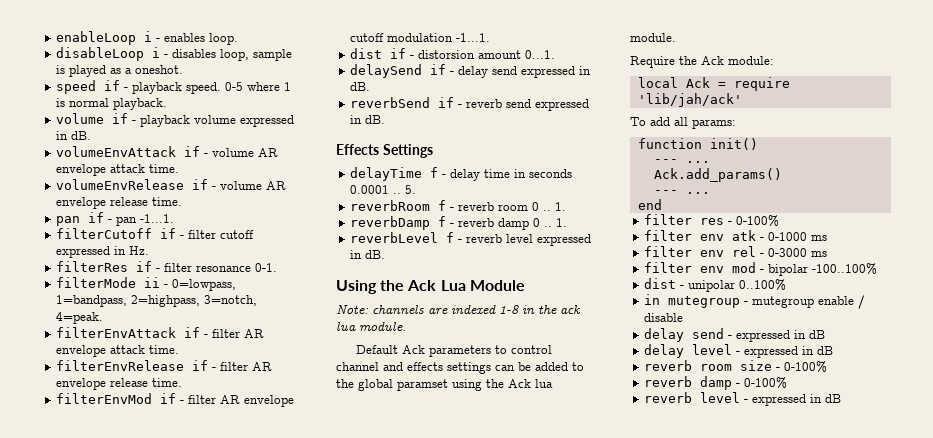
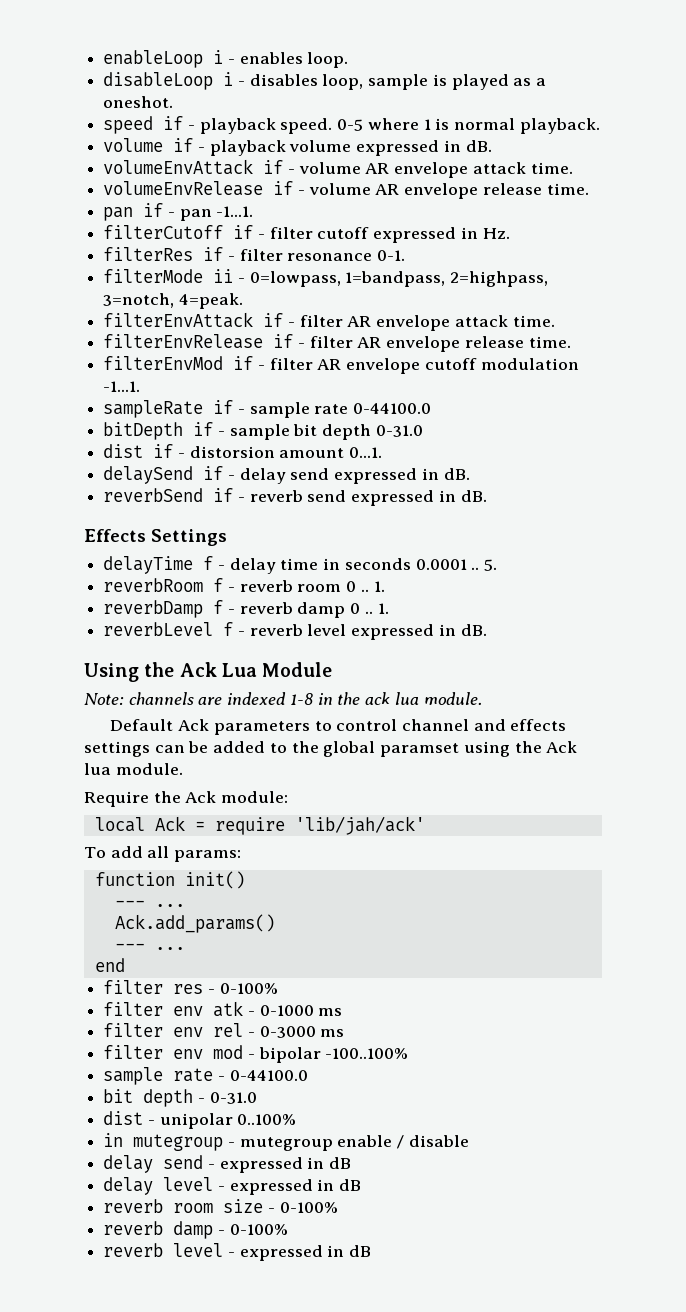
(491, 37) none -> [103,400,432,418] [103,422,423,440] // sampleRate if - sample rate 0-44100.0 // bitDepth if - sample bit depth 0-31.0
(878, 269) none -> [103,1067,308,1085] [103,1089,257,1107] // sample rate - 0-44100.0 // bit depth - 0-31.0

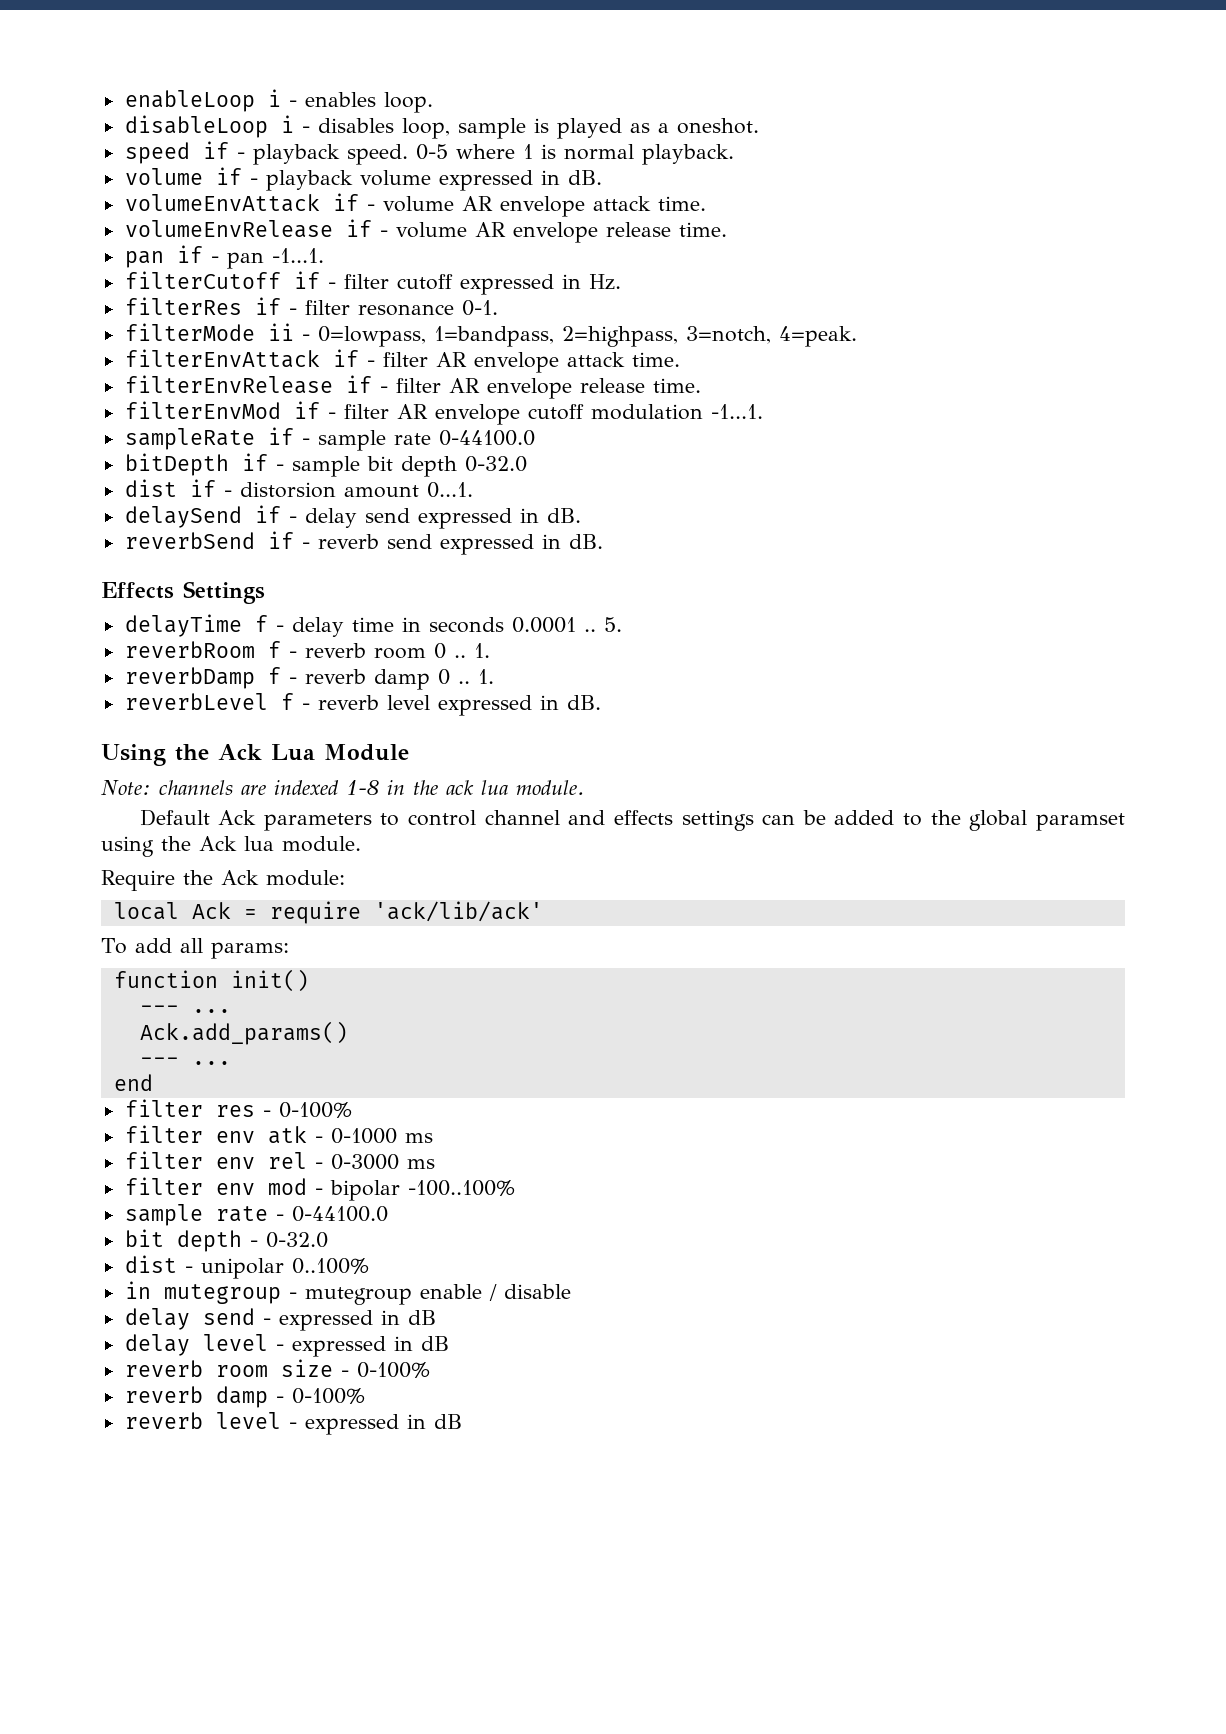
[375,425,423,437] 0-31.0 -> [464,456,527,472] 0-32.0
[294,816,425,835] 'lib/jah/ack' -> [373,901,543,922] 'ack/lib/ack'
[209,1092,257,1104] 0-31.0 -> [265,1232,328,1248] 0-32.0

